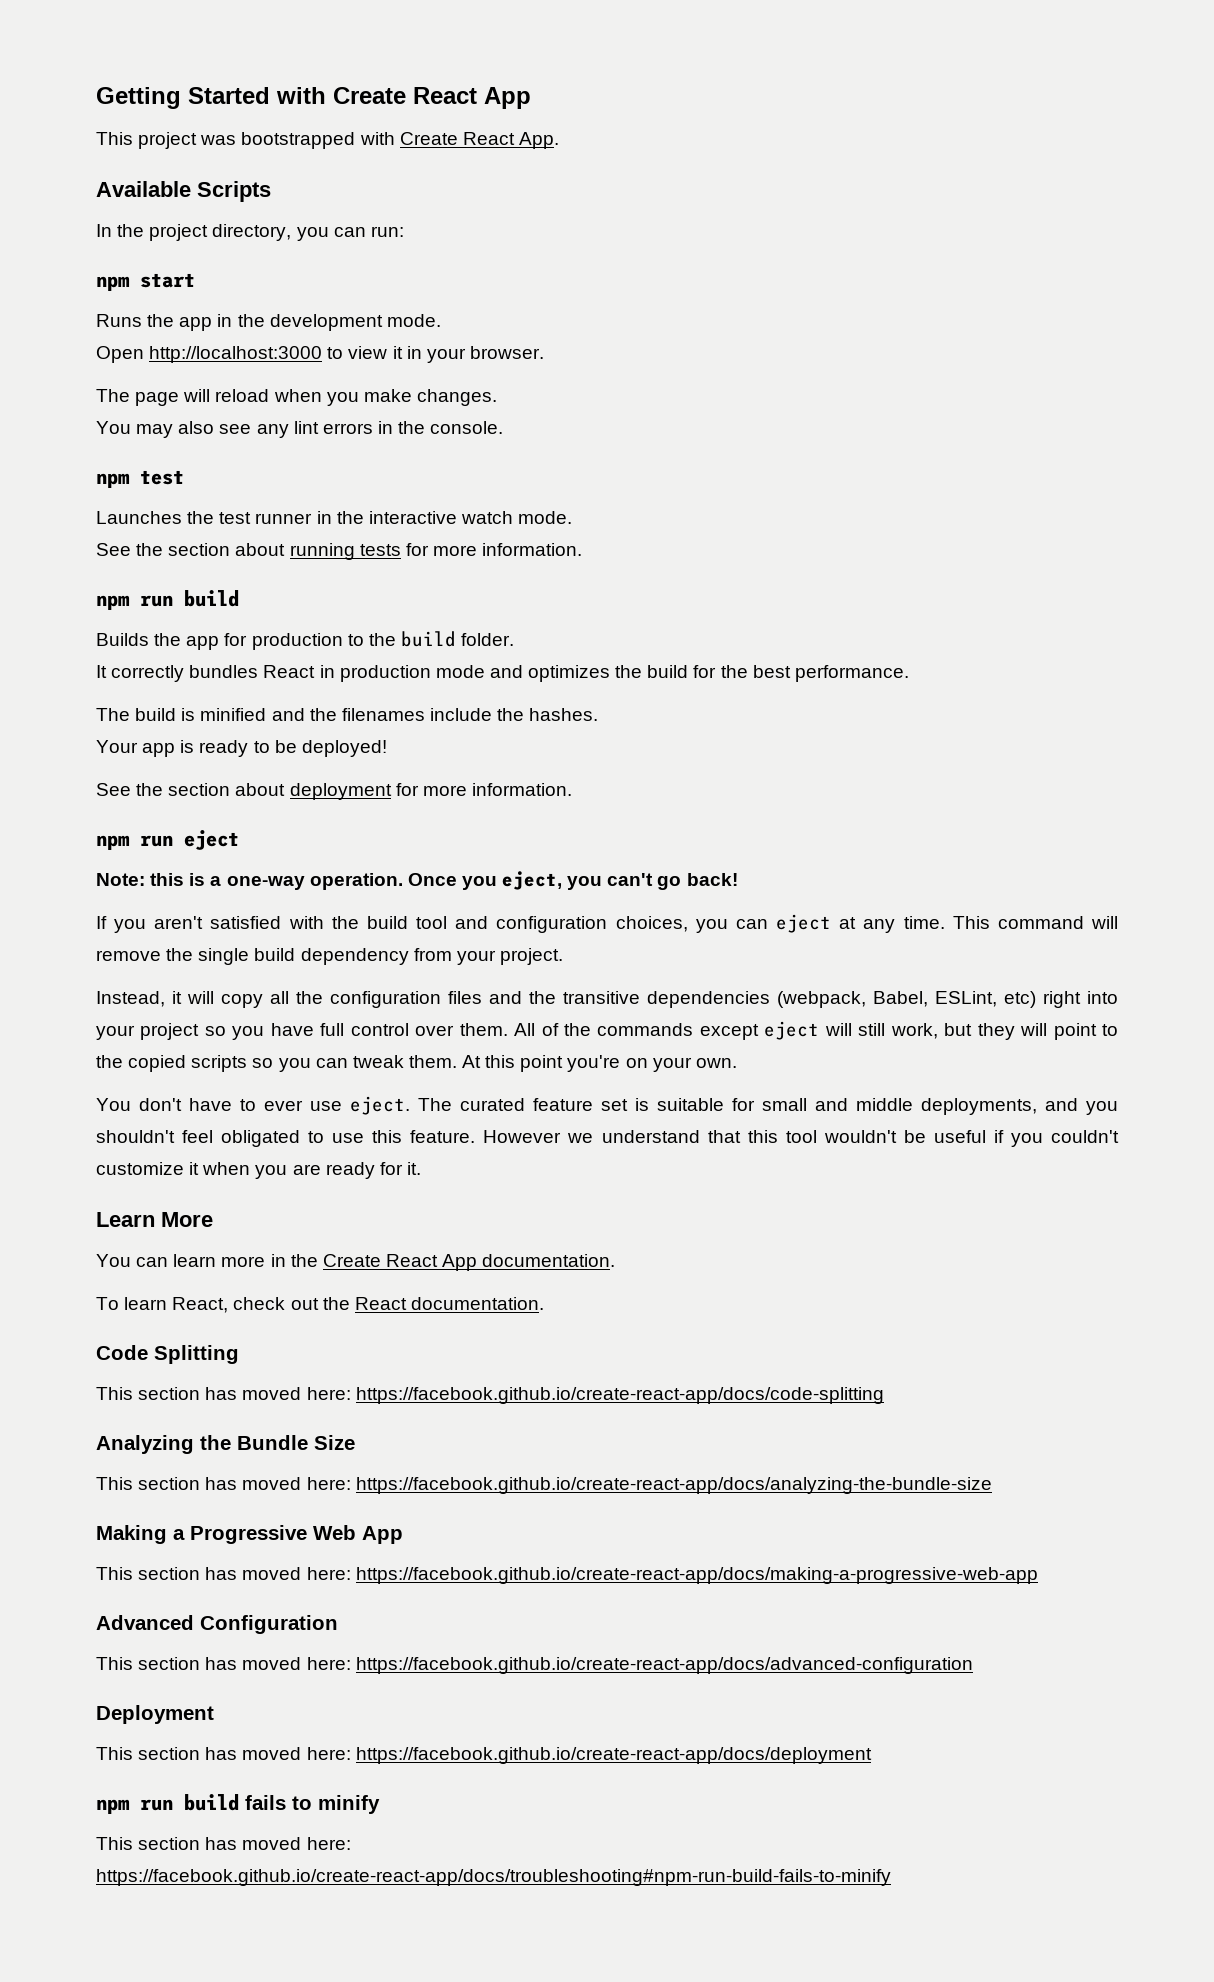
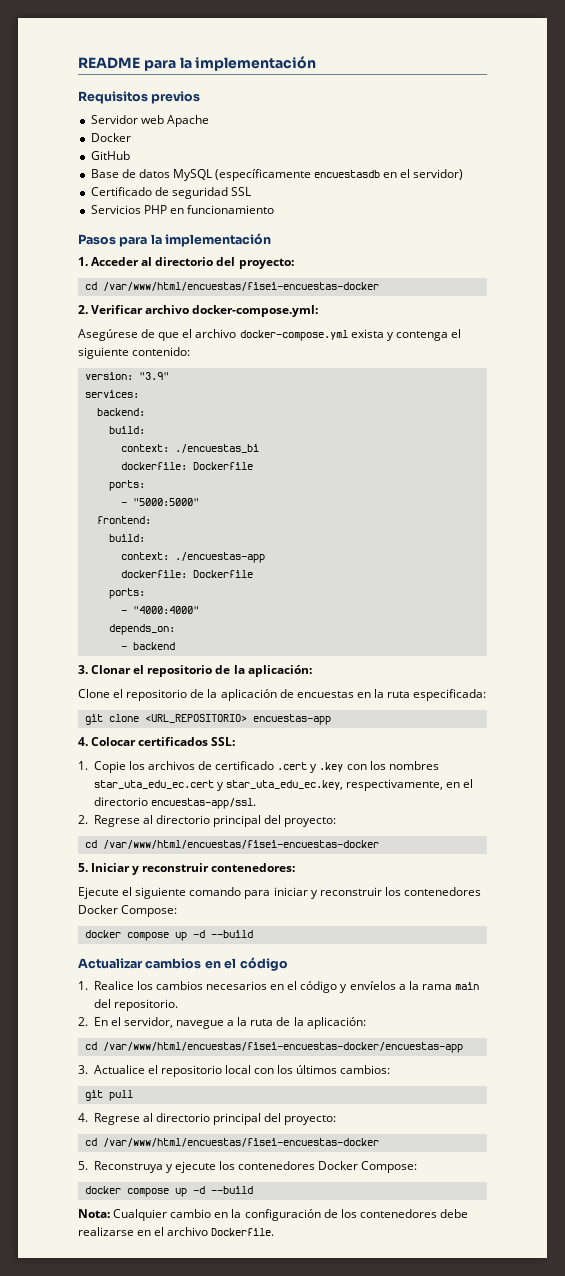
[96,87,531,109] [96,132,559,149] [96,181,271,202] [96,224,404,241] [96,273,195,291] [96,314,441,331] [96,346,544,363] [96,389,497,406] [96,421,504,438] [96,470,184,488] [96,511,573,524] [96,543,583,560] [96,590,239,610] [96,631,515,650] [96,665,909,682] [96,708,599,721] [96,740,387,757] [96,783,572,800] [96,830,239,850] [96,871,738,890] [96,914,1118,933] [96,948,563,965] [96,991,1118,1008] [96,1021,1119,1040] [96,1055,737,1072] [96,1096,1118,1115] [96,1130,1119,1147] [96,1162,421,1179] [96,1212,213,1227] [96,1254,616,1271] [96,1297,544,1313] [96,1345,239,1364] [96,1387,884,1404] [96,1435,355,1454] [96,1477,992,1494] [96,1525,403,1544] [96,1567,1038,1584] [96,1615,338,1634] [96,1657,973,1674] [96,1705,214,1724] [96,1747,872,1764] [96,1794,380,1814] [96,1837,351,1850] [96,1869,891,1886] Getting Started with Create React App // This project was bootstrapped with Create React App. // Available Scripts // In the project directory, you can run: // npm start // Runs the app in the development mode. // Open http://localhost:3000 to view it in your browser. // The page will reload when you make changes. // You may also see any lint errors in the console. // npm test // Launches the test runner in the interactive watch mode. // See the section about running tests for more information. // npm run build // Builds the app for production to the build folder. // It correctly bundles React in production mode and optimizes the build for the best performance. // The build is minified and the filenames include the hashes. // Your app is ready to be deployed! // See the section about deployment for more information. // npm run eject // Note: this is a one-way operation. Once you eject, you can't go back! // If you aren't satisfied with the build tool and configuration choices, you can eject at any time. This command will remove the single build dependency from your project. // Instead, it will copy all the configuration files and the transitive dependencies (webpack, Babel, ESLint, etc) right into your project so you have full control over them. All of the commands except eject will still work, but they will point to the copied scripts so you can tweak them. At this point you're on your own. // You don't have to ever use eject. The curated feature set is suitable for small and middle deployments, and you shouldn't feel obligated to use this feature. However we understand that this tool wouldn't be useful if you couldn't customize it when you are ready for it. // Learn More // You can learn more in the Create React App documentation. // To learn React, check out the React documentation. // Code Splitting // This section has moved here: https://facebook.github.io/create-react-app/docs/code-splitting // Analyzing the Bundle Size // This section has moved here: https://facebook.github.io/create-react-app/docs/analyzing-the-bundle-size // Making a Progressive Web App // This section has moved here: https://facebook.github.io/create-react-app/docs/making-a-progressive-web-app // Advanced Configuration // This section has moved here: https://facebook.github.io/create-react-app/docs/advanced-configuration // Deployment // This section has moved here: https://facebook.github.io/create-react-app/docs/deployment // npm run build fails to minify // This section has moved here: https://facebook.github.io/create-react-app/docs/troubleshooting#npm-run-build-fails-to-minify -> [78,56,317,71] [78,91,201,104] [90,115,209,127] [90,133,131,142] [90,151,130,160] [90,169,464,181] [90,187,251,199] [90,205,274,214] [78,233,272,247] [78,257,294,269] [84,282,379,291] [78,305,319,317] [78,329,461,341] [78,347,191,359] [84,372,169,380] [84,390,139,398] [96,408,145,416] [108,426,145,434] [120,444,259,453] [120,462,253,470] [108,480,145,491] [120,498,199,506] [96,516,151,524] [108,534,145,542] [120,552,265,563] [120,570,253,578] [108,588,145,599] [120,606,199,614] [108,624,175,635] [120,642,175,650] [78,665,312,677] [78,689,487,701] [84,714,331,725] [78,737,236,746] [78,761,439,773] [93,779,474,791] [93,797,256,809] [78,815,337,827] [84,840,379,849] [78,863,296,875] [78,887,481,899] [78,905,178,917] [84,930,253,941] [78,957,288,971] [78,981,480,993] [93,999,178,1011] [78,1017,366,1029] [84,1042,463,1053] [78,1065,391,1077] [84,1090,133,1101] [78,1113,337,1125] [84,1138,379,1147] [78,1161,418,1173] [84,1186,253,1197] [78,1209,468,1221] [78,1227,275,1236] README para la implementación // Requisitos previos // Servidor web Apache // Docker // GitHub // Base de datos MySQL (específicamente encuestasdb en el servidor) // Certificado de seguridad SSL // Servicios PHP en funcionamiento // Pasos para la implementación // 1. Acceder al directorio del proyecto: // cd /var/www/html/encuestas/fisei-encuestas-docker // 2. Verificar archivo docker-compose.yml: // Asegúrese de que el archivo docker-compose.yml exista y contenga el siguiente contenido: // version: "3.9" // services: // backend: // build: // context: ./encuestas_bi // dockerfile: Dockerfile // ports: // - "5000:5000" // frontend: // build: // context: ./encuestas-app // dockerfile: Dockerfile // ports: // - "4000:4000" // depends_on: // - backend // 3. Clonar el repositorio de la aplicación: // Clone el repositorio de la aplicación de encuestas en la ruta especificada: // git clone <URL_REPOSITORIO> encuestas-app // 4. Colocar certificados SSL: // 1. Copie los archivos de certificado .cert y .key con los nombres star_uta_edu_ec.cert y star_uta_edu_ec.key, respectivamente, en el directorio encuestas-app/ssl. // 2. Regrese al directorio principal del proyecto: // cd /var/www/html/encuestas/fisei-encuestas-docker // 5. Iniciar y reconstruir contenedores: // Ejecute el siguiente comando para iniciar y reconstruir los contenedores Docker Compose: // docker compose up -d --build // Actualizar cambios en el código // 1. Realice los cambios necesarios en el código y envíelos a la rama main del repositorio. // 2. En el servidor, navegue a la ruta de la aplicación: // cd /var/www/html/encuestas/fisei-encuestas-docker/encuestas-app // 3. Actualice el repositorio local con los últimos cambios: // git pull // 4. Regrese al directorio principal del proyecto: // cd /var/www/html/encuestas/fisei-encuestas-docker // 5. Reconstruya y ejecute los contenedores Docker Compose: // docker compose up -d --build // Nota: Cualquier cambio en la configuración de los contenedores debe realizarse en el archivo Dockerfile.

